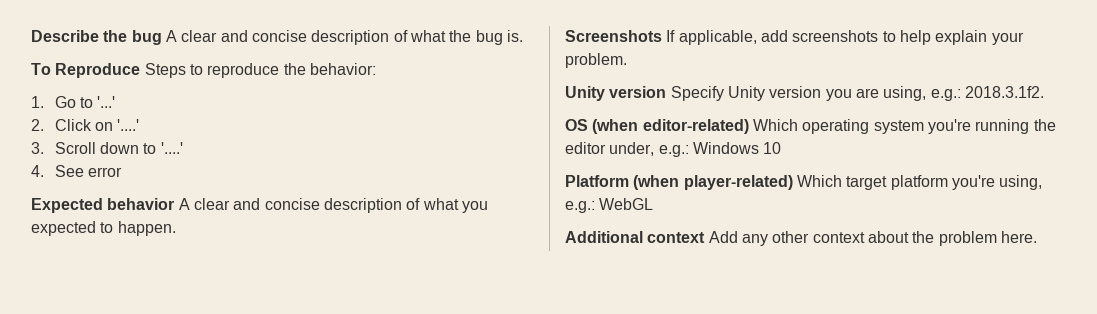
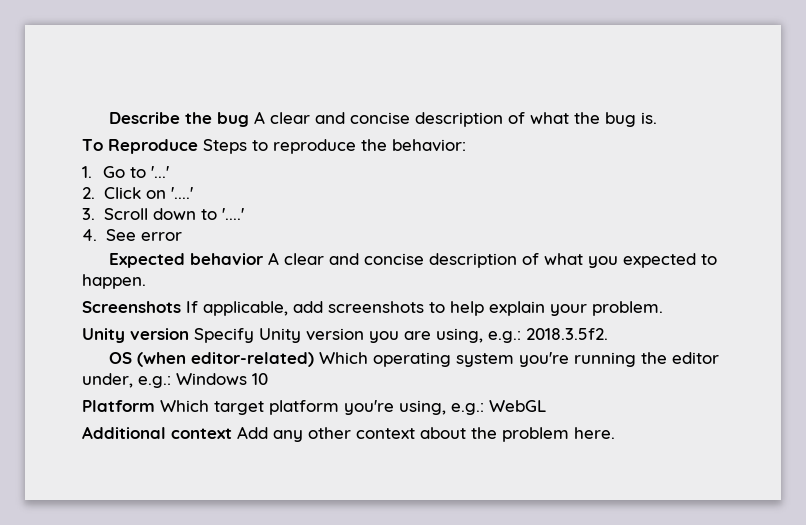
[964,86,1044,98] 2018.3.1f2. -> [526,328,608,340] 2018.3.5f2.
[633,175,793,190] (when player-related) -> (155, 406) none

